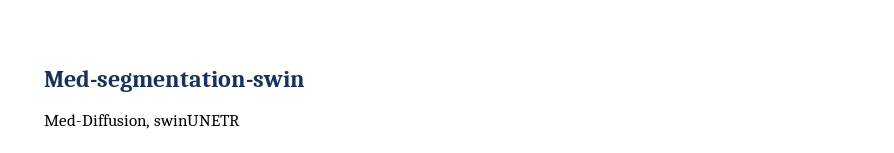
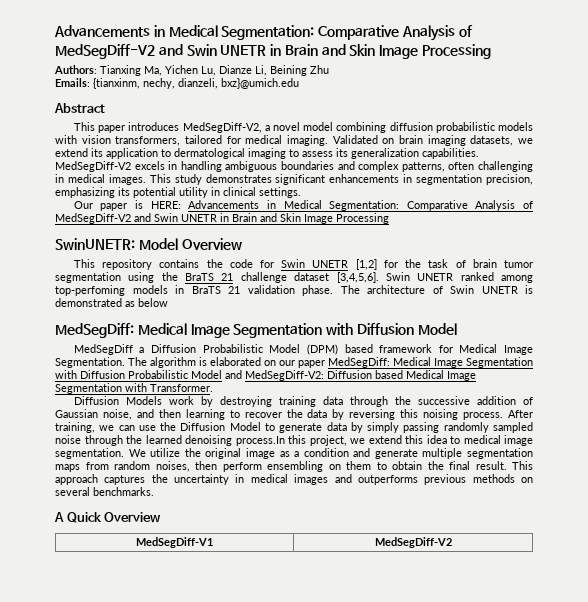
[44,70,305,92] [44,114,240,129] Med-segmentation-swin // Med-Diffusion, swinUNETR -> [54,25,473,41] [55,44,492,59] [54,65,329,76] [55,78,299,89] [54,103,105,113] [73,122,533,133] [55,135,534,146] [55,148,479,159] [55,161,534,172] [55,174,533,185] [55,187,301,198] [73,200,533,211] [55,213,389,224] [55,238,242,250] [73,259,533,270] [55,272,534,283] [55,285,533,296] [55,298,168,307] [55,323,457,338] [73,344,533,355] [55,357,533,368] [55,370,476,381] [55,383,213,394] [73,396,533,407] [55,409,533,420] [55,422,533,433] [55,435,533,446] [55,448,533,459] [55,461,533,472] [55,474,533,485] [55,487,154,496] [54,512,162,523] [136,537,213,548] [374,537,452,548] Advancements in Medical Segmentation: Comparative Analysis of MedSegDiff-V2 and Swin UNETR in Brain and Skin Image Processing // Authors: Tianxing Ma, Yichen Lu, Dianze Li, Beining Zhu // Emails: {tianxinm, nechy, dianzeli, bxz}@umich.edu // Abstract // This paper introduces MedSegDiff-V2, a novel model combining diffusion probabilistic models with vision transformers, tailored for medical imaging. Validated on brain imaging datasets, we extend its application to dermatological imaging to assess its generalization capabilities. MedSegDiff-V2 excels in handling ambiguous boundaries and complex patterns, often challenging in medical images. This study demonstrates significant enhancements in segmentation precision, emphasizing its potential utility in clinical settings. // Our paper is HERE: Advancements in Medical Segmentation: Comparative Analysis of MedSegDiff-V2 and Swin UNETR in Brain and Skin Image Processing // SwinUNETR: Model Overview // This repository contains the code for Swin UNETR [1,2] for the task of brain tumor segmentation using the BraTS 21 challenge dataset [3,4,5,6]. Swin UNETR ranked among top-perfoming models in BraTS 21 validation phase. The architecture of Swin UNETR is demonstrated as below // MedSegDiff: Medical Image Segmentation with Diffusion Model // MedSegDiff a Diffusion Probabilistic Model (DPM) based framework for Medical Image Segmentation. The algorithm is elaborated on our paper MedSegDiff: Medical Image Segmentation with Diffusion Probabilistic Model and MedSegDiff-V2: Diffusion based Medical Image Segmentation with Transformer. // Diffusion Models work by destroying training data through the successive addition of Gaussian noise, and then learning to recover the data by reversing this noising process. After training, we can use the Diffusion Model to generate data by simply passing randomly sampled noise through the learned denoising process.In this project, we extend this idea to medical image segmentation. We utilize the original image as a condition and generate multiple segmentation maps from random noises, then perform ensembling on them to obtain the final result. This approach captures the uncertainty in medical images and outperforms previous methods on several benchmarks. // A Quick Overview // MedSegDiff-V1 | MedSegDiff-V2

